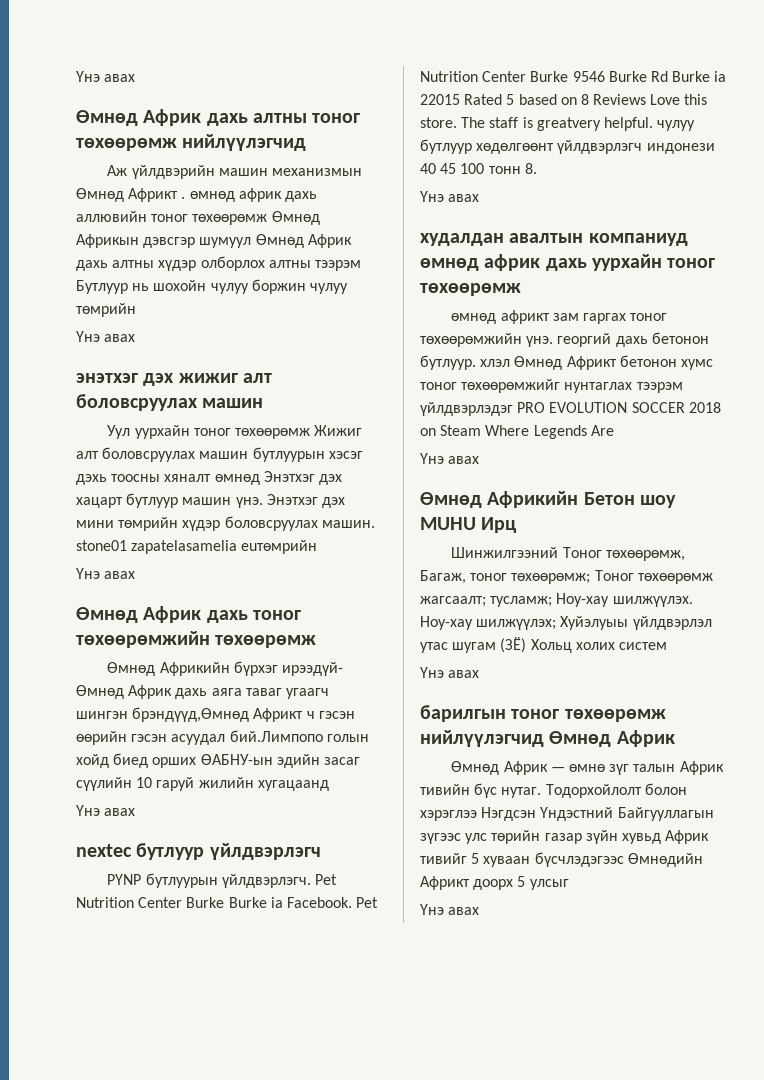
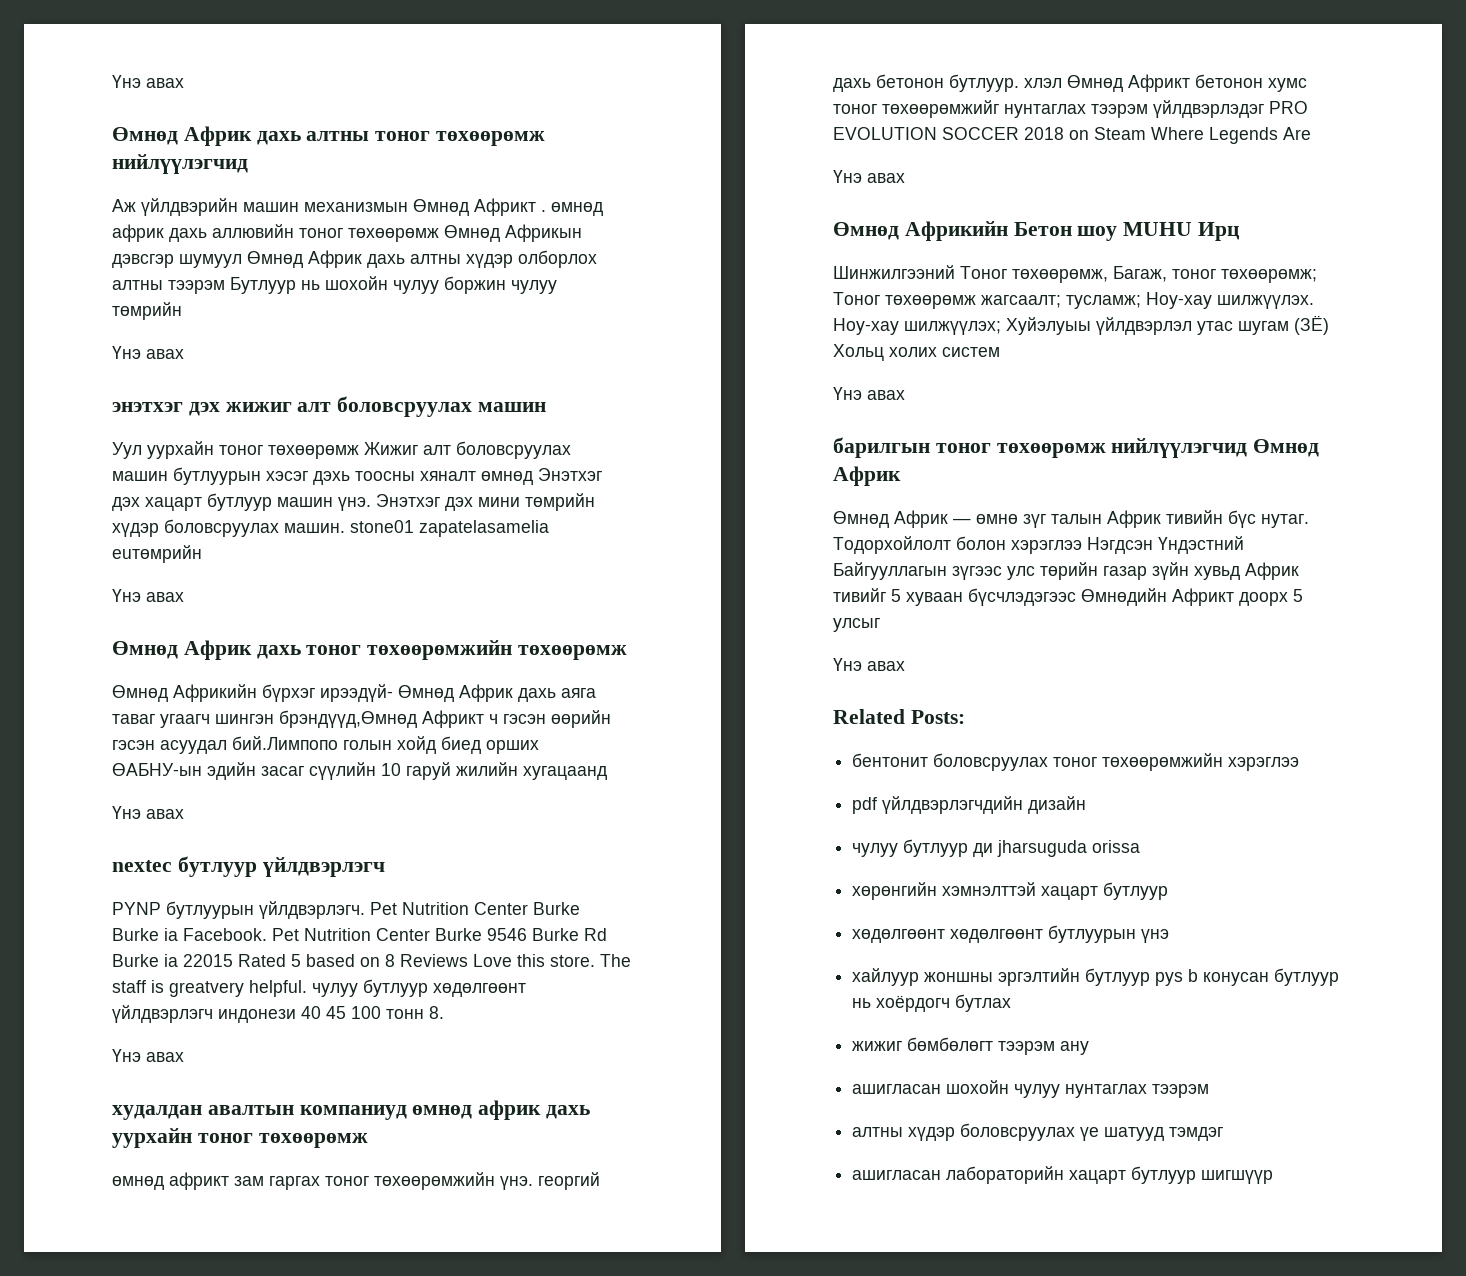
(480, 911) none -> [833,709,965,724] [852,753,1300,771] [852,796,1087,814] [852,839,1141,857] [852,882,1169,900] [852,925,1170,943] [852,968,1340,986] [852,994,1012,1012] [852,1037,1090,1055] [852,1080,1210,1098] [852,1123,1224,1141] [852,1166,1274,1184] // Related Posts: // бентонит боловсруулах тоног төхөөрөмжийн хэрэглээ // pdf үйлдвэрлэгчдийн дизайн // чулуу бутлуур ди jharsuguda orissa // хөрөнгийн хэмнэлттэй хацарт бутлуур // хөдөлгөөнт хөдөлгөөнт бутлуурын үнэ // хайлуур жоншны эргэлтийн бутлуур pys b конусан бутлуур нь хоёрдогч бутлах // жижиг бөмбөлөгт тээрэм ану // ашигласан шохойн чулуу нунтаглах тээрэм // алтны хүдэр боловсруулах үе шатууд тэмдэг // ашигласан лабораторийн хацарт бутлуур шигшүүр

